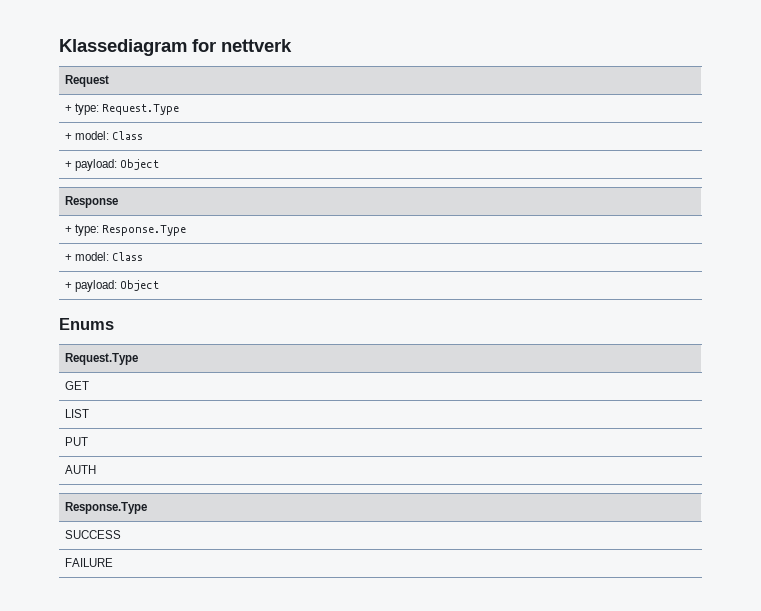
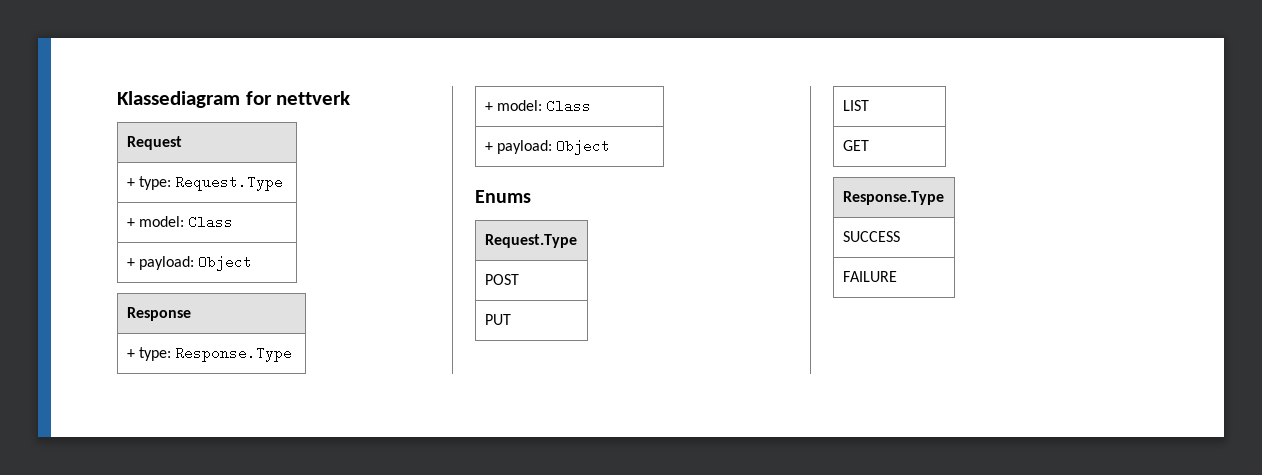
[64,381,89,390] GET -> [484,274,519,285] [484,314,511,325] POST // PUT
[64,437,88,446] [64,465,96,474] PUT // AUTH -> [842,140,869,151] GET

